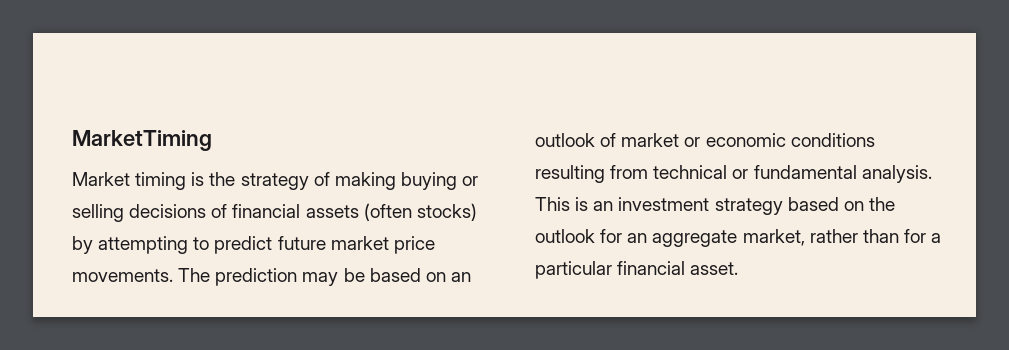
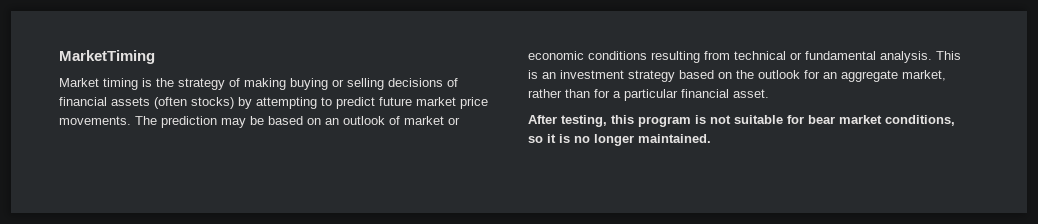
(739, 268) none -> [528,115,955,127] [528,134,711,146] // After testing, this program is not suitable for bear market conditions, so it is no longer maintained.

